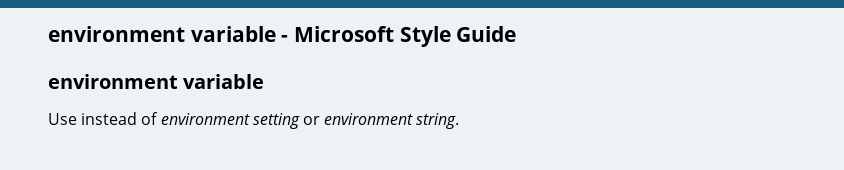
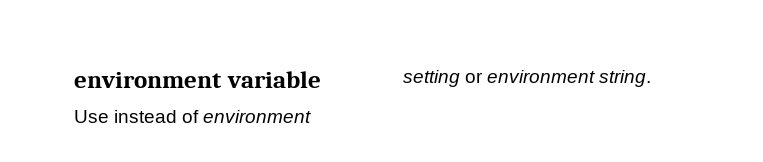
[48,26,517,47] [48,74,265,89] environment variable - Microsoft Style Guide // environment variable -> [74,71,321,88] environment variable

